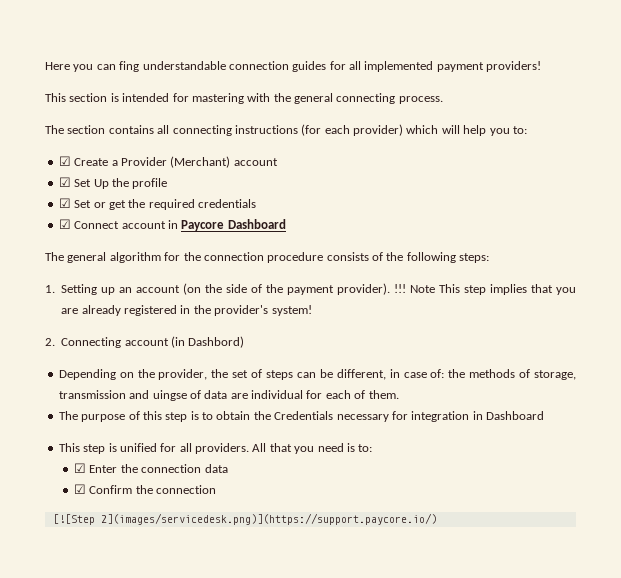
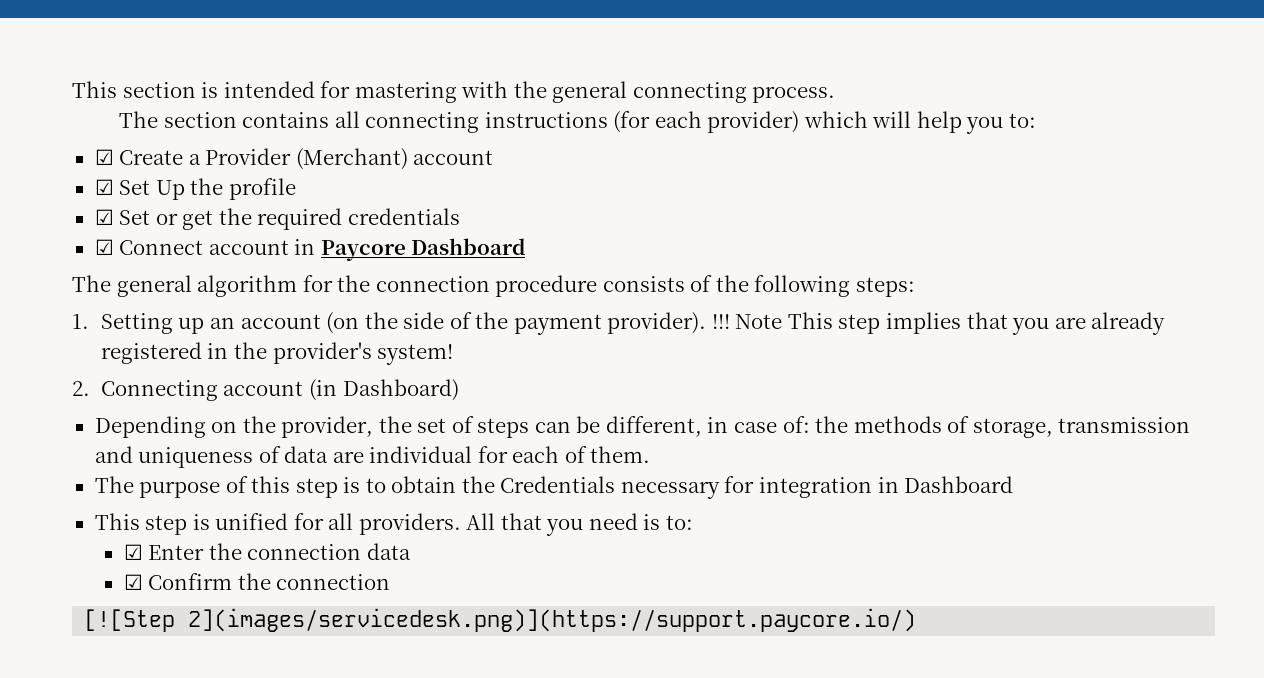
[45,61,542,72] Here you can fing understandable connection guides for all implemented payment providers! // -> (72, 89) none
[188,336,245,348] Dashbord) -> [342,379,459,401] Dashboard)
[152,390,187,401] uingse -> [138,447,254,468] uniqueness

